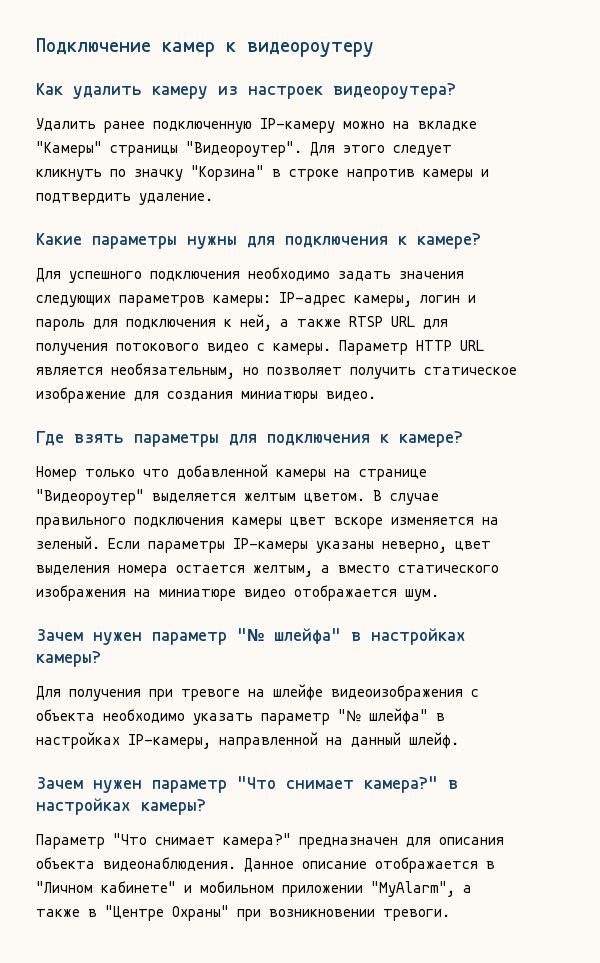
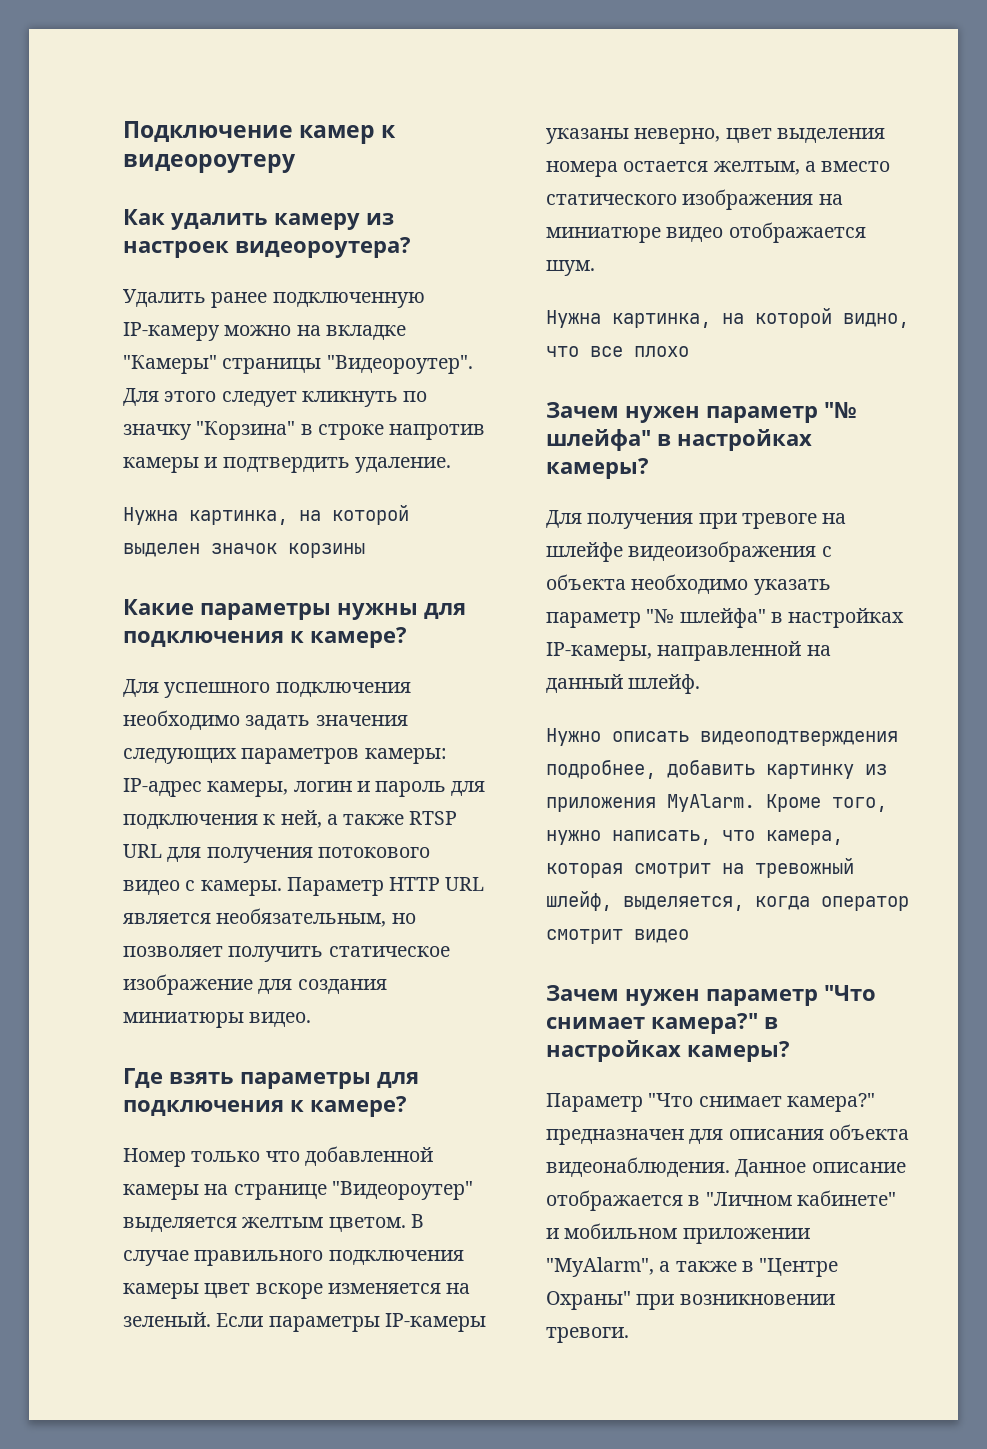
(213, 199) none -> [123,505,409,525] [123,543,365,558] // Нужна картинка, на которой выделен значок корзины
(439, 595) none -> [546,308,909,328] [546,346,689,357] // Нужна картинка, на которой видно, что все плохо
(459, 740) none -> [546,728,898,746] [546,760,887,779] [546,794,887,812] [546,830,843,845] [546,858,854,878] [546,891,909,911] [546,929,689,944] // Нужно описать видеоподтверждения подробнее, добавить картинку из приложения MyAlarm. Кроме того, нужно написать, что камера, которая смотрит на тревожный шлейф, выделяется, когда оператор смотрит видео

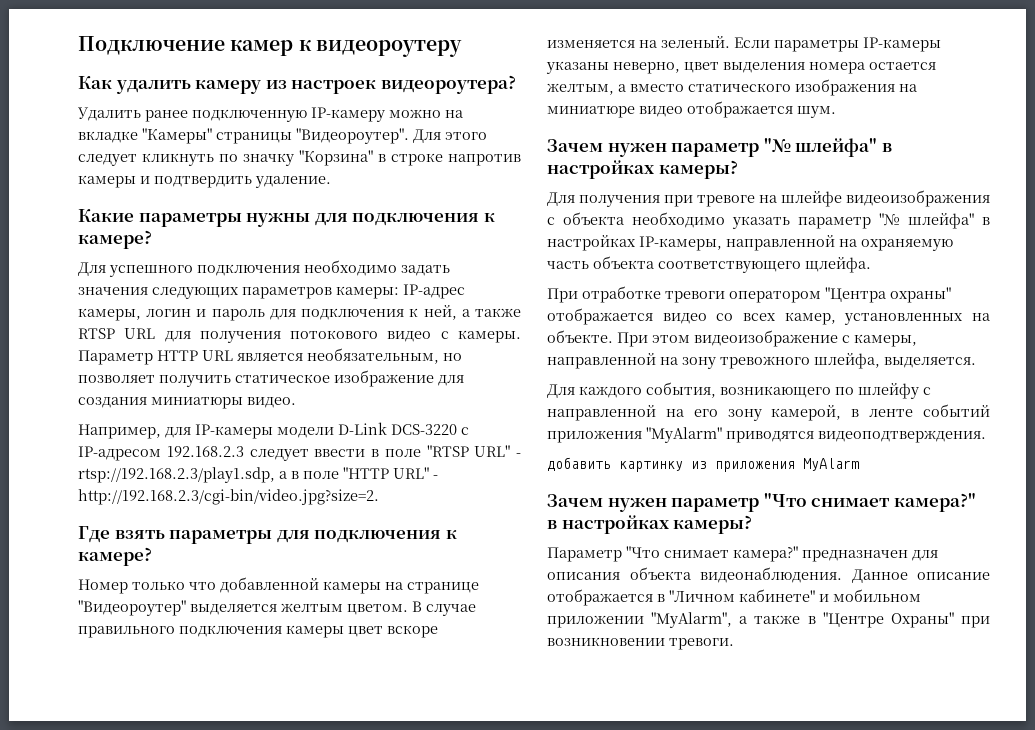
[123,505,409,525] [123,543,365,558] // Нужна картинка, на которой выделен значок корзины -> (331, 182) none
(312, 1019) none -> [78,422,469,439] [78,445,521,461] [78,467,438,483] [78,489,379,505] // Например, для IP-камеры модели D-Link DCS-3220 с IP-адресом 192.168.2.3 следует ввести в поле "RTSP URL" - rtsp://192.168.2.3/play1.sdp, а в поле "HTTP URL" - http://192.168.2.3/cgi-bin/video.jpg?size=2.
[546,308,909,328] [546,346,689,357] // Нужна картинка, на которой видно, что все плохо -> (836, 112) none
[546,674,701,694] [546,728,898,746] [546,760,887,779] [546,794,887,812] [546,830,843,845] [546,858,854,878] [546,891,909,911] [546,929,689,944] данный шлейф. // Нужно описать видеоподтверждения подробнее, добавить картинку из приложения MyAlarm. Кроме того, нужно написать, что камера, которая смотрит на тревожный шлейф, выделяется, когда оператор смотрит видео -> [861,239,953,251] [547,256,871,273] [547,286,951,303] [547,308,990,325] [547,330,917,347] [547,353,976,369] [547,382,931,399] [547,404,990,421] [547,427,986,443] [547,457,859,472] охраняемую часть объекта соответствующего щлейфа. // При отработке тревоги оператором "Центра охраны" отображается видео со всех камер, установленных на объекте. При этом видеоизображение с камеры, направленной на зону тревожного шлейфа, выделяется. // Для каждого события, возникающего по шлейфу с направленной на его зону камерой, в ленте событий приложения "MyAlarm" приводятся видеоподтверждения. // добавить картинку из приложения MyAlarm

